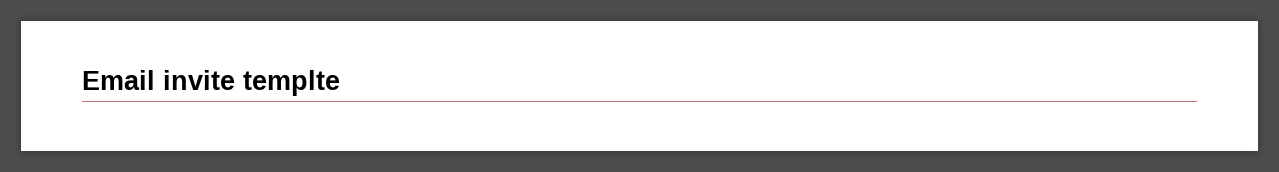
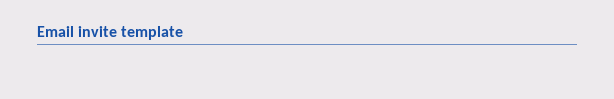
[243,70,340,96] templte -> [121,26,184,40] template

